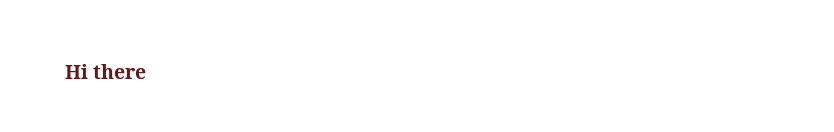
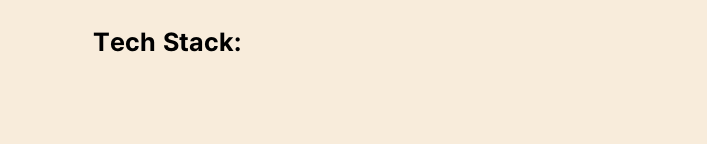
[65,64,147,79] Hi there -> [93,32,242,52] Tech Stack:

